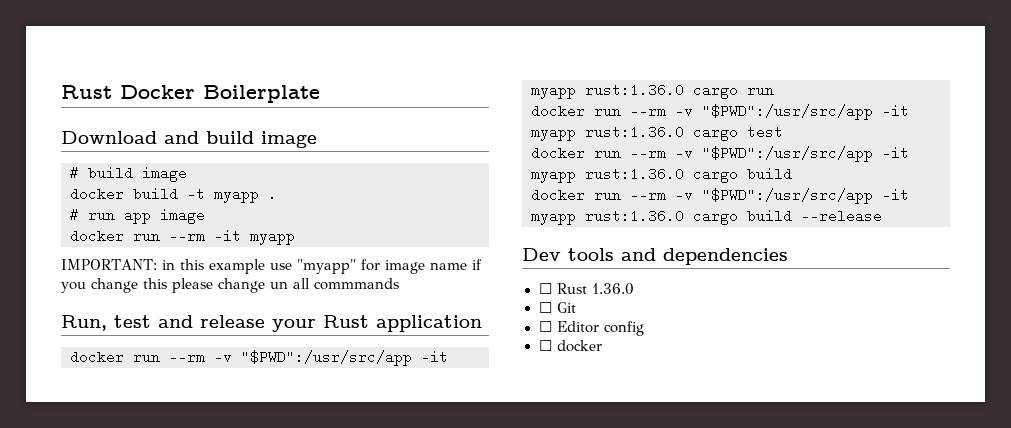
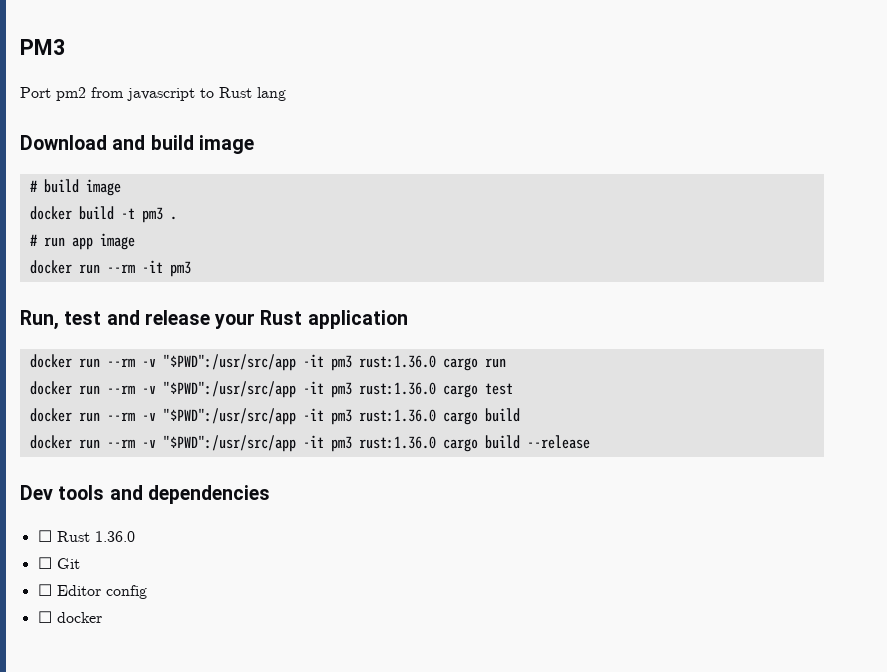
[61,85,320,103] Rust Docker Boilerplate -> [20,39,66,55] [20,87,286,101] PM3 // Port pm2 from javascript to Rust lang
[214,187,259,203] myapp -> [141,207,163,223] pm3
[250,229,295,245] [61,259,482,274] [61,278,399,293] myapp // IMPORTANT: in this example use "myapp" for image name if you change this please change un all commmands -> [169,261,191,277] pm3
[531,83,576,99] myapp -> [330,355,352,371] pm3
[531,125,576,141] myapp -> [330,382,352,398] pm3
[531,167,576,183] myapp -> [330,409,352,425] pm3
[531,209,576,225] myapp -> [330,436,352,452] pm3

